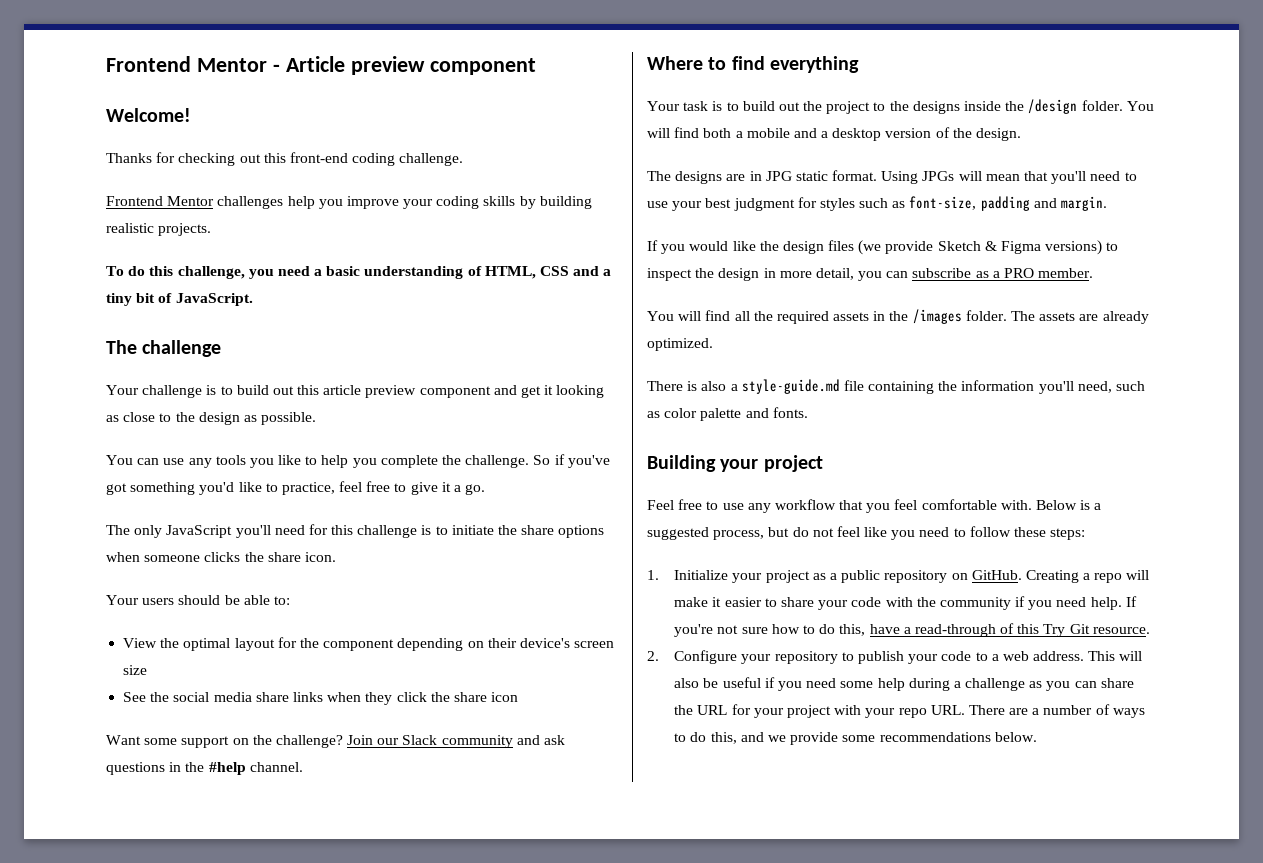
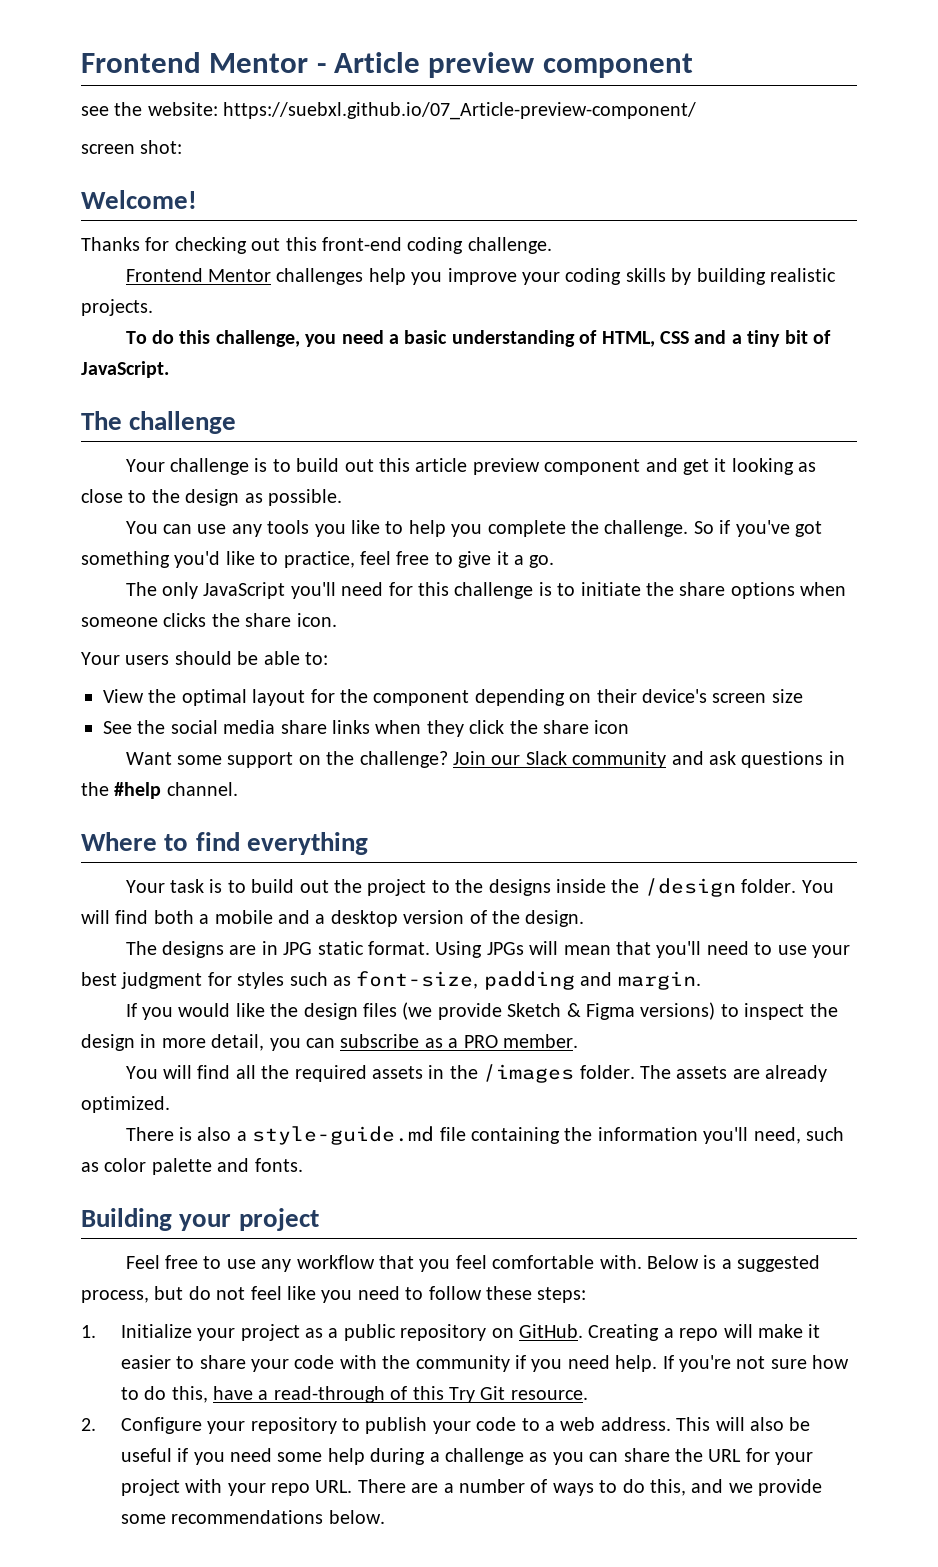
(536, 66) none -> [81,102,697,120] [81,140,183,154] // see the website: https://suebxl.github.io/07_Article-preview-component/ // screen shot:

